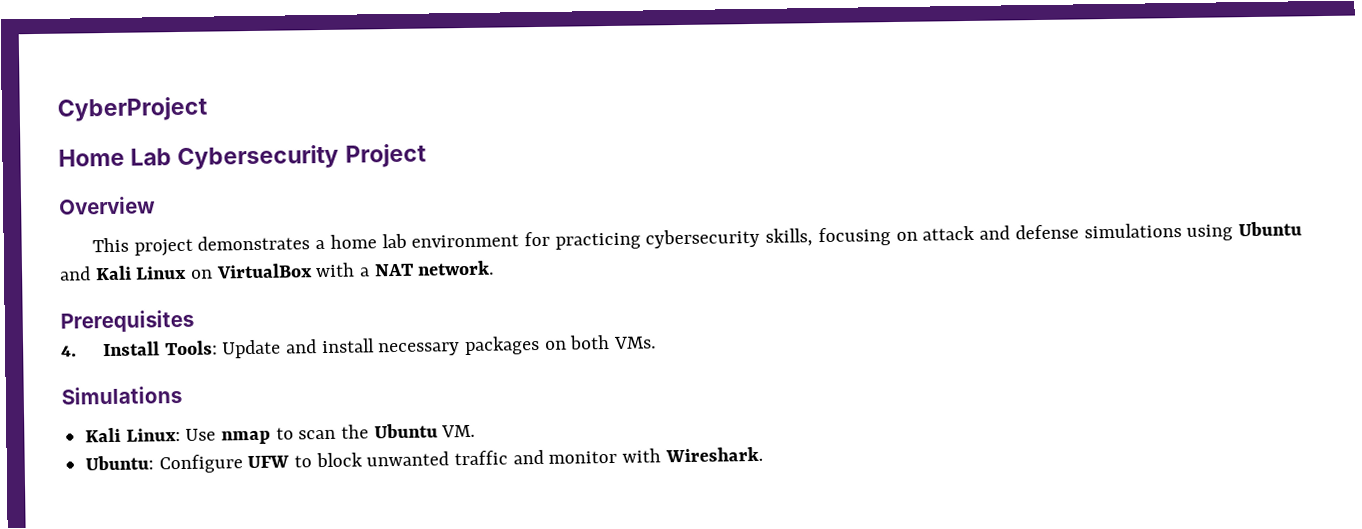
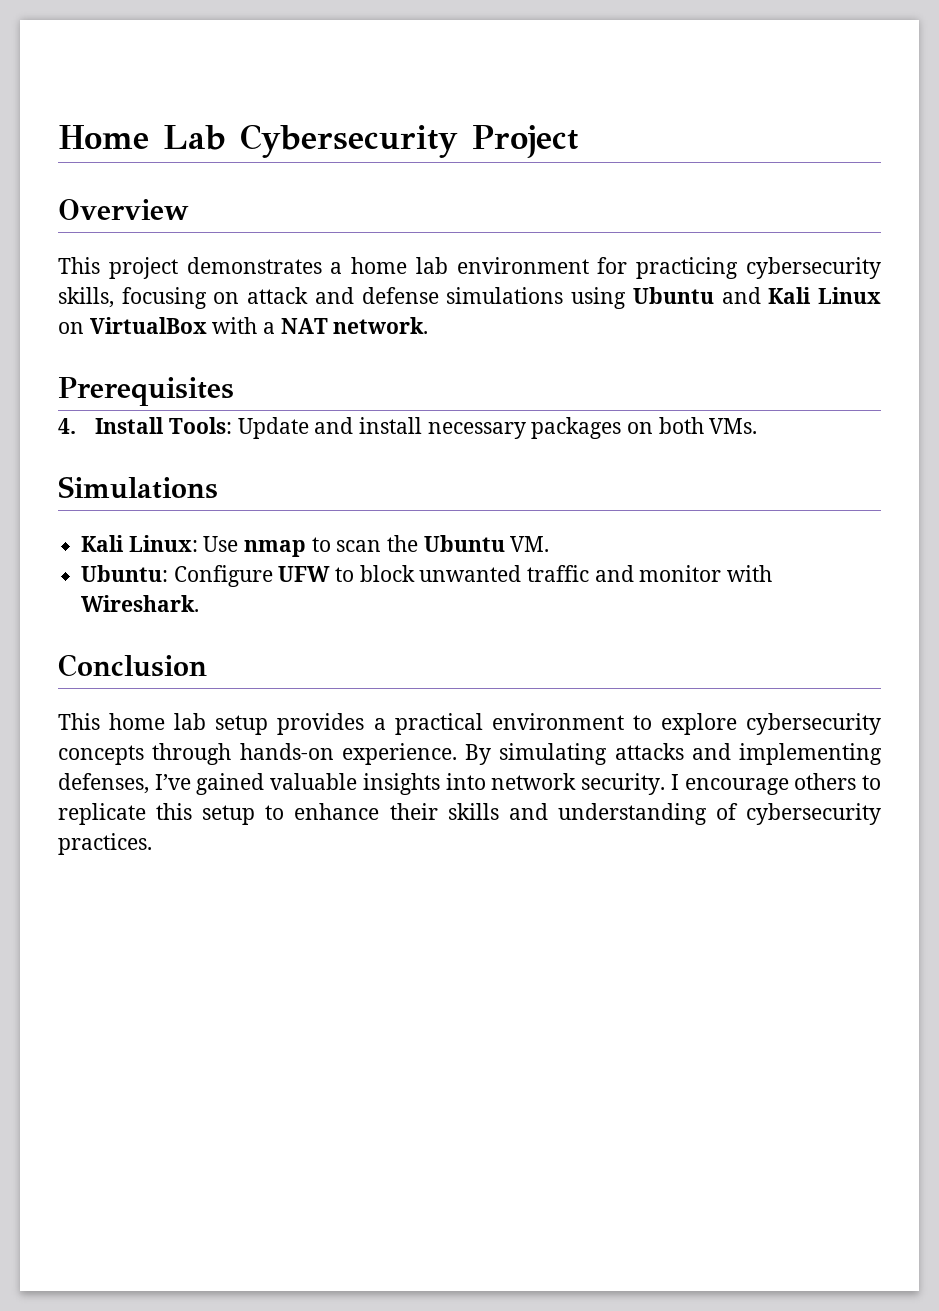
[57,96,208,122] CyberProject // -> (58, 137) none
(763, 454) none -> [58,654,207,677] [58,713,882,735] [58,743,882,765] [58,773,882,795] [58,803,882,825] [58,833,152,855] // Conclusion // This home lab setup provides a practical environment to explore cybersecurity concepts through hands-on experience. By simulating attacks and implementing defenses, I’ve gained valuable insights into network security. I encourage others to replicate this setup to enhance their skills and understanding of cybersecurity practices.

